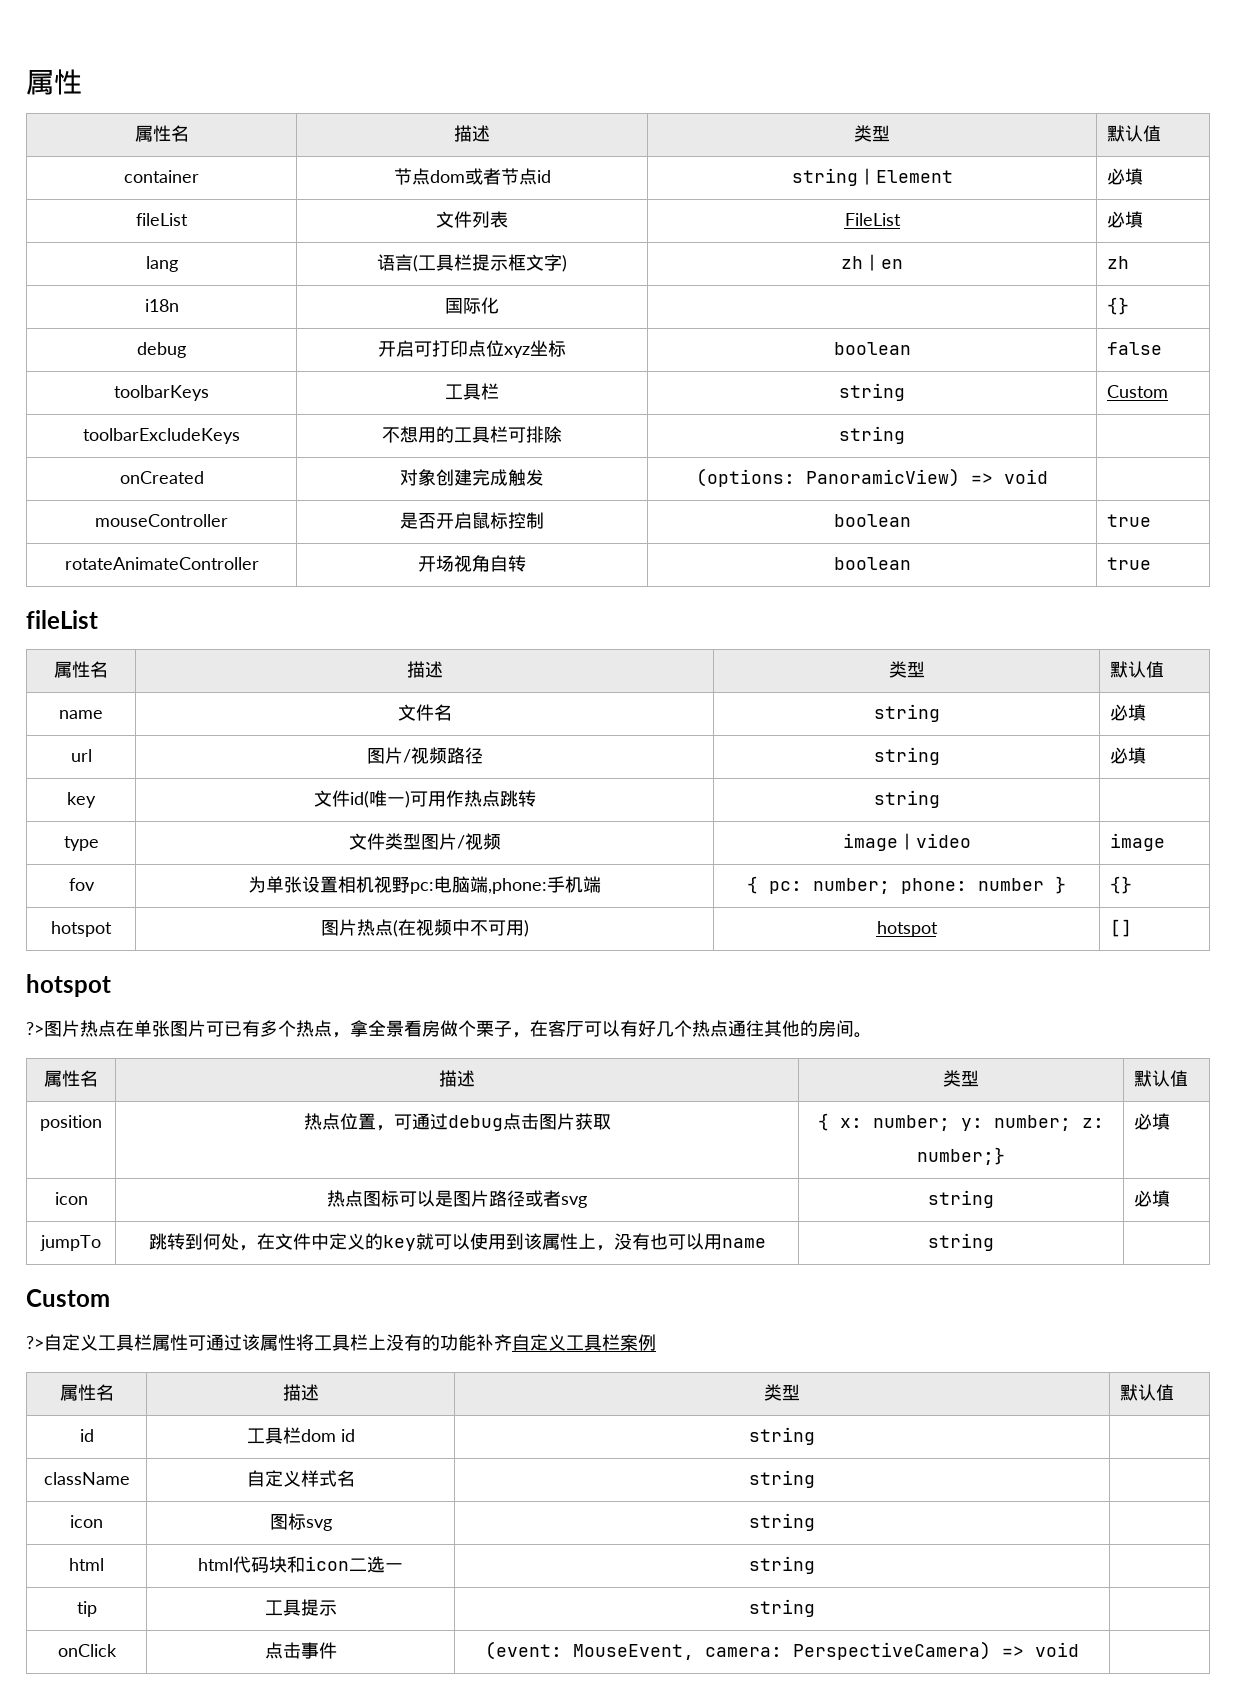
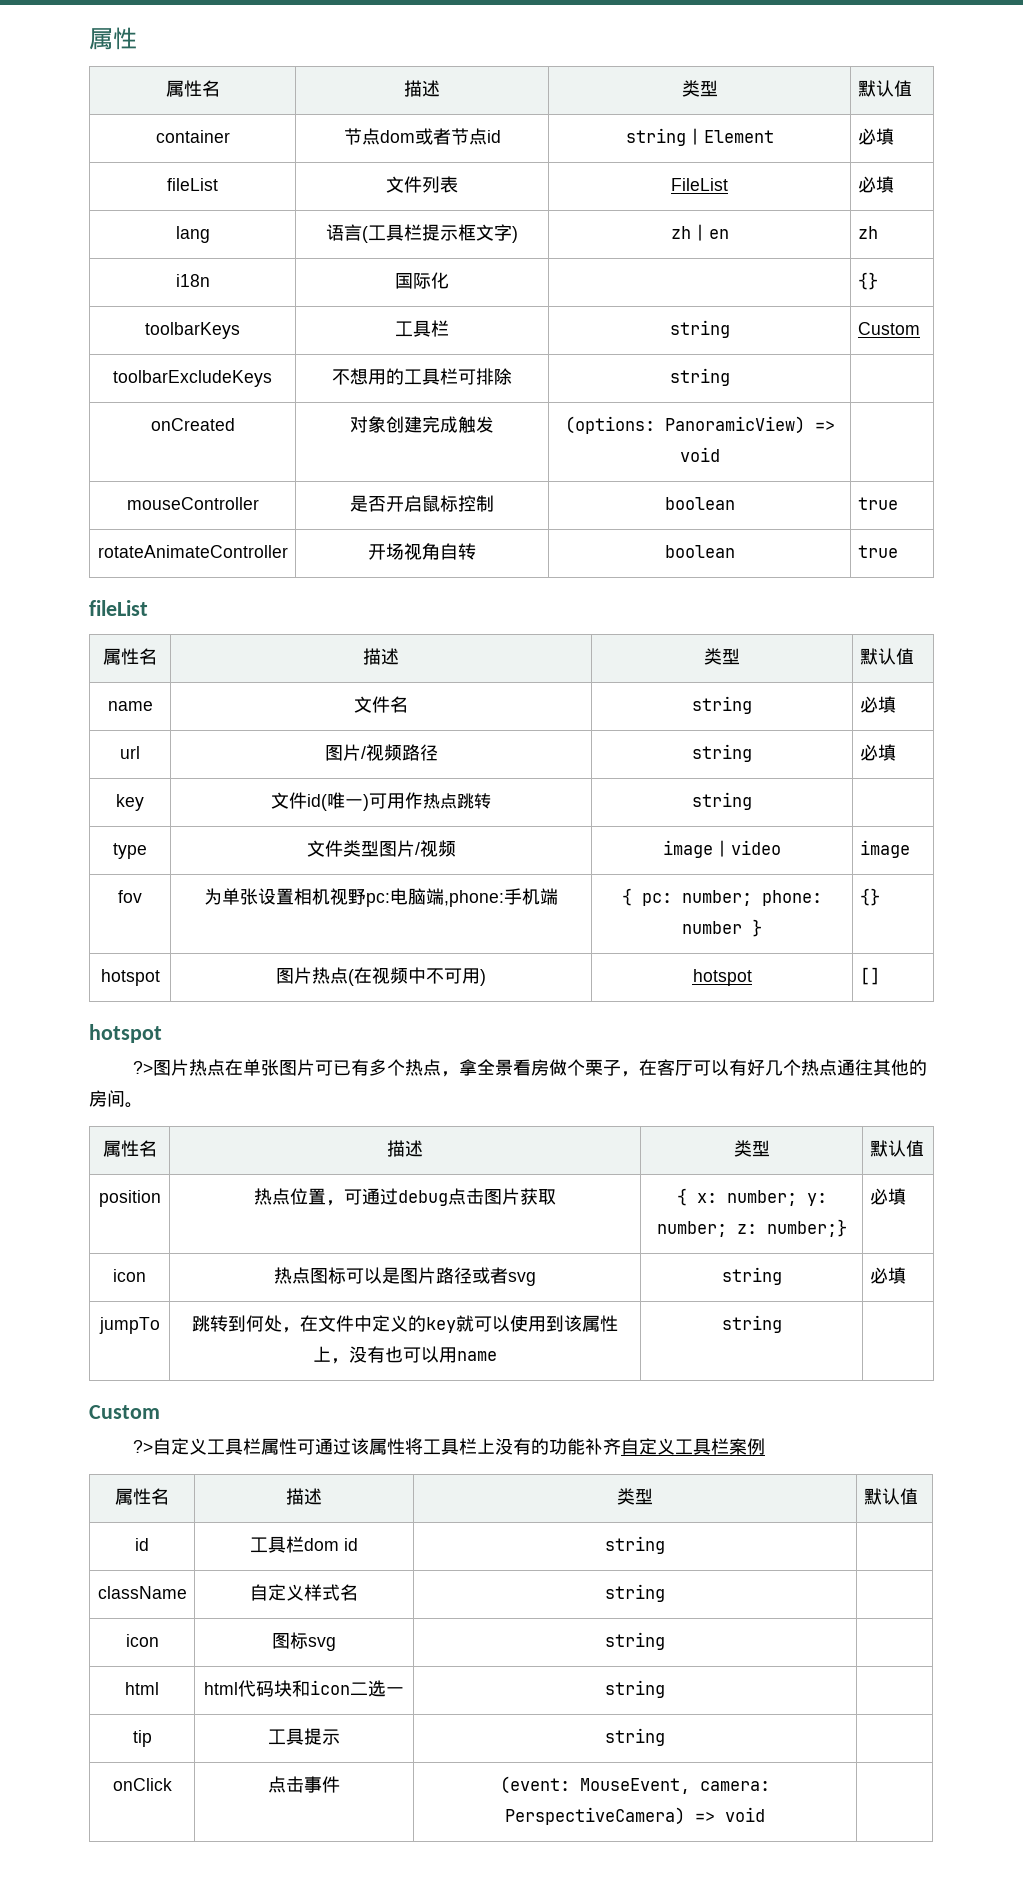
[137,342,186,358] [378,340,566,358] [833,342,911,355] [1107,342,1163,355] // debug | 开启可打印点位xyz坐标 | boolean | false -> (878, 281) none

